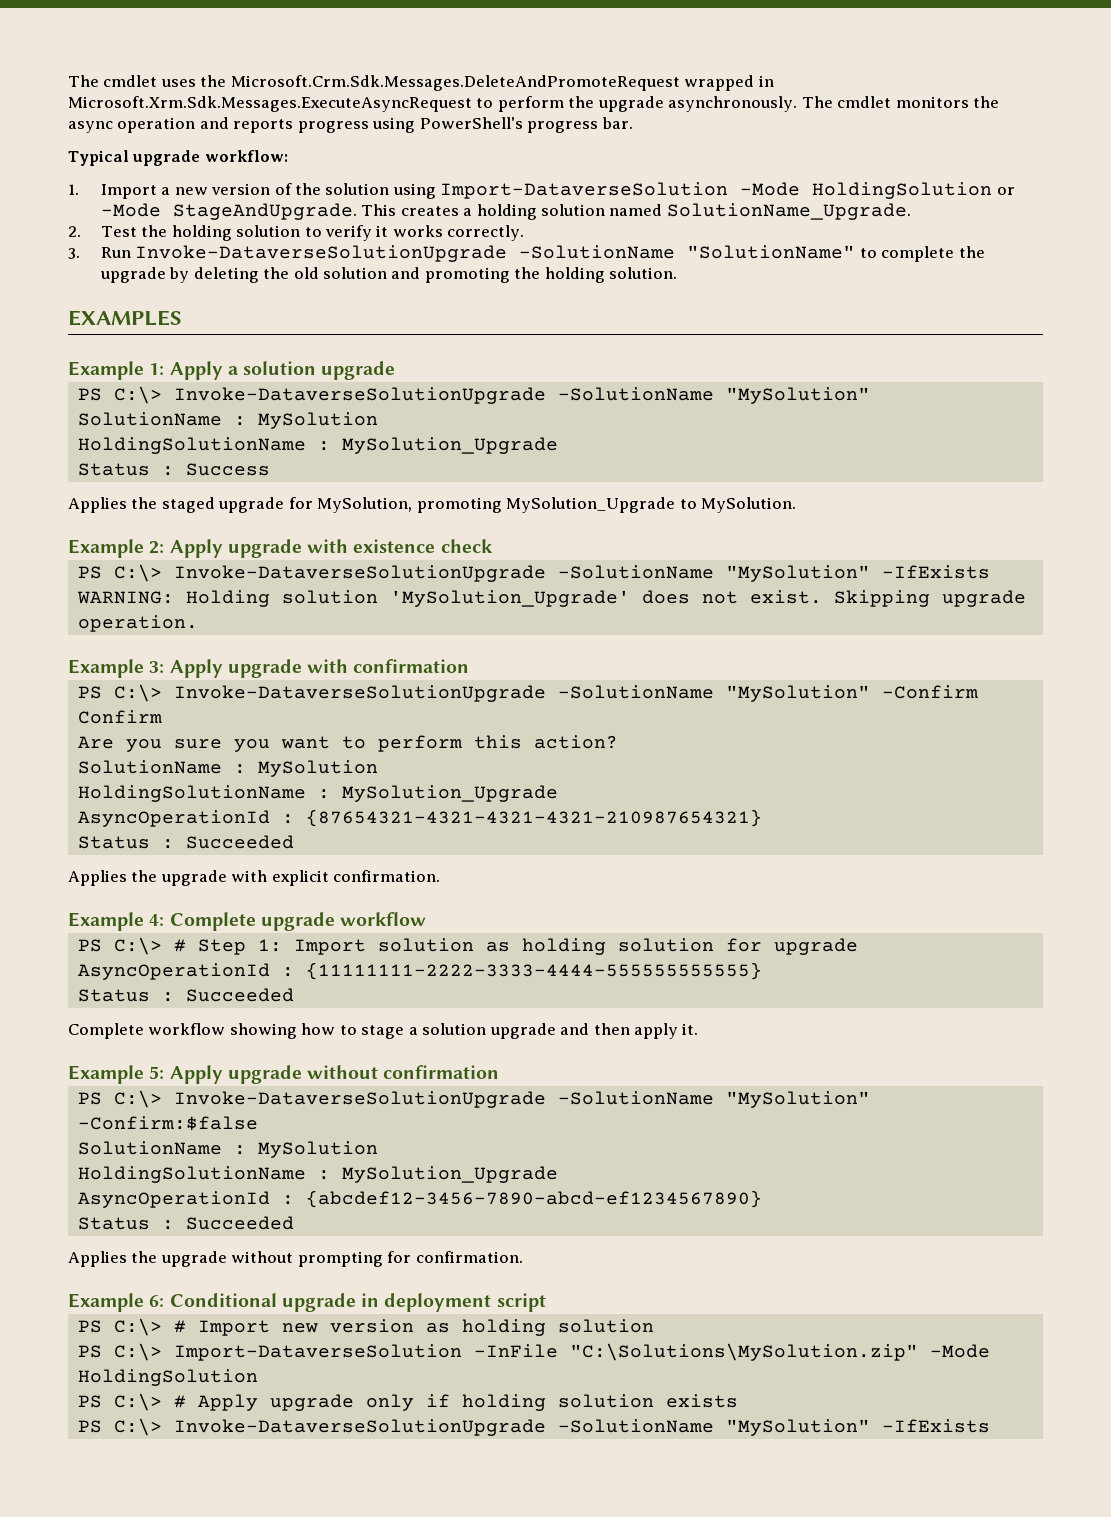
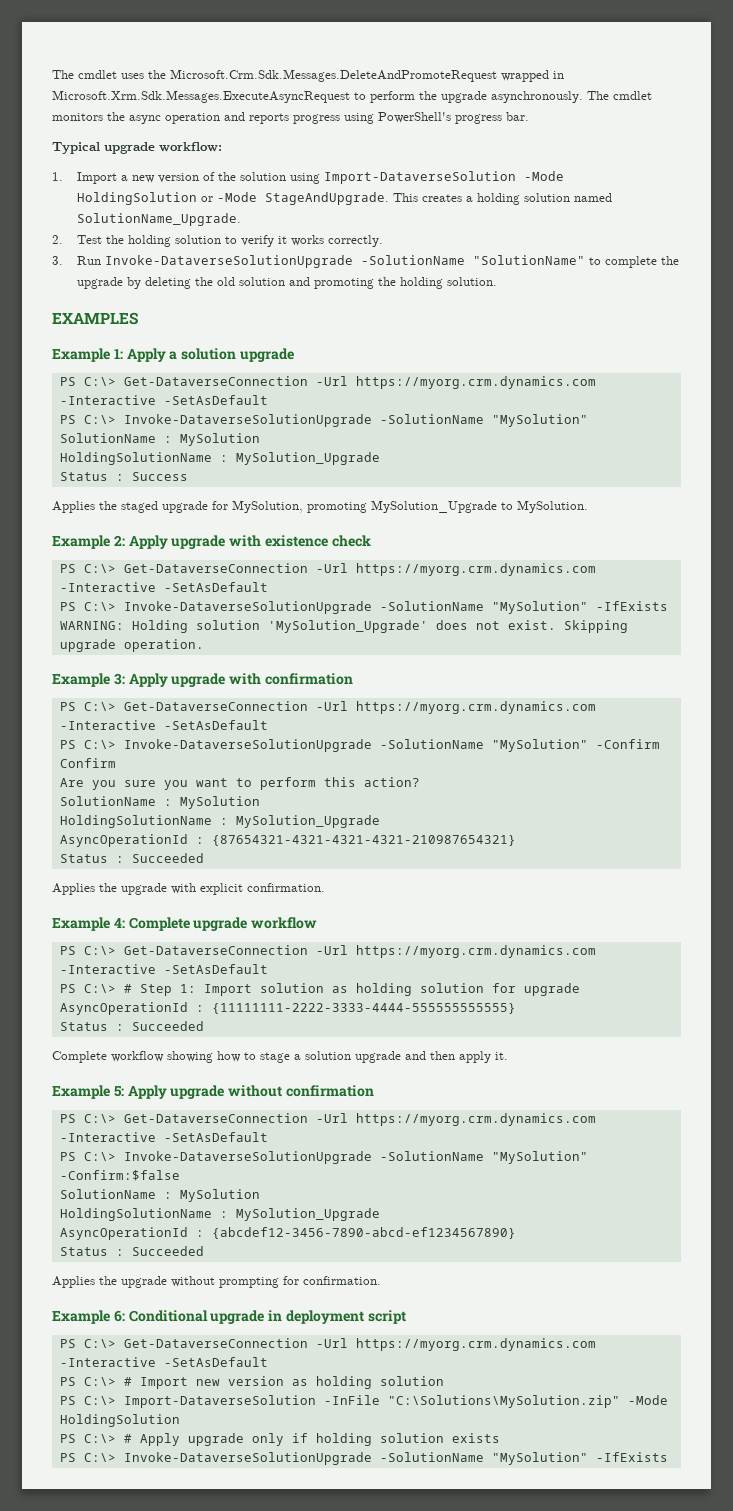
(396, 370) none -> [59,376,596,389] [59,395,268,405] // PS C:\> Get-DataverseConnection -Url https://myorg.crm.dynamics.com -Interactive -SetAsDefault
(493, 546) none -> [59,563,596,576] [59,582,268,592] // PS C:\> Get-DataverseConnection -Url https://myorg.crm.dynamics.com -Interactive -SetAsDefault
(470, 666) none -> [59,701,596,714] [59,720,268,730] // PS C:\> Get-DataverseConnection -Url https://myorg.crm.dynamics.com -Interactive -SetAsDefault
(427, 919) none -> [59,945,596,958] [59,964,268,974] // PS C:\> Get-DataverseConnection -Url https://myorg.crm.dynamics.com -Interactive -SetAsDefault
(500, 1072) none -> [59,1113,596,1126] [59,1132,268,1142] // PS C:\> Get-DataverseConnection -Url https://myorg.crm.dynamics.com -Interactive -SetAsDefault
(546, 1302) none -> [59,1338,596,1351] [59,1357,268,1367] // PS C:\> Get-DataverseConnection -Url https://myorg.crm.dynamics.com -Interactive -SetAsDefault

